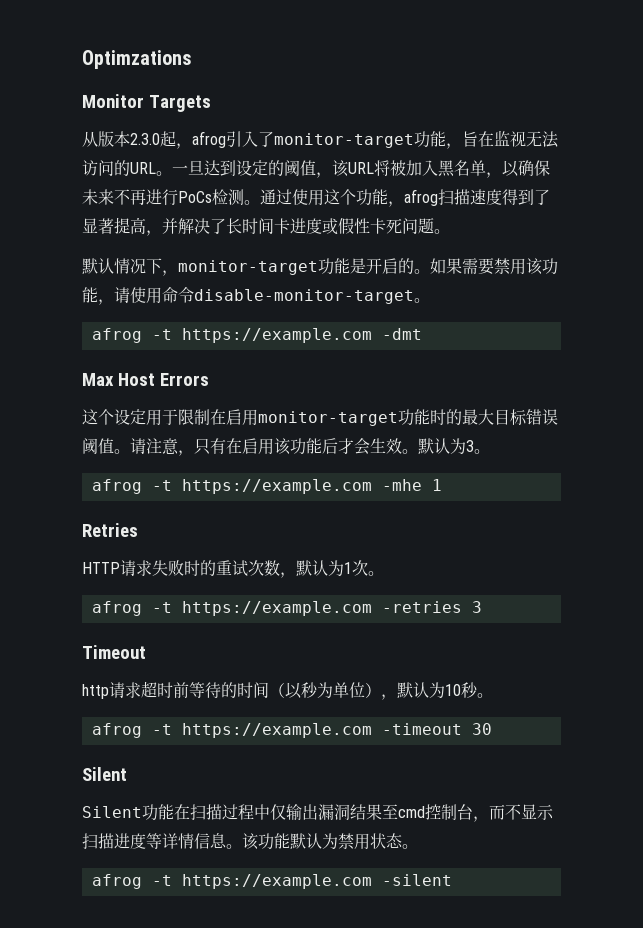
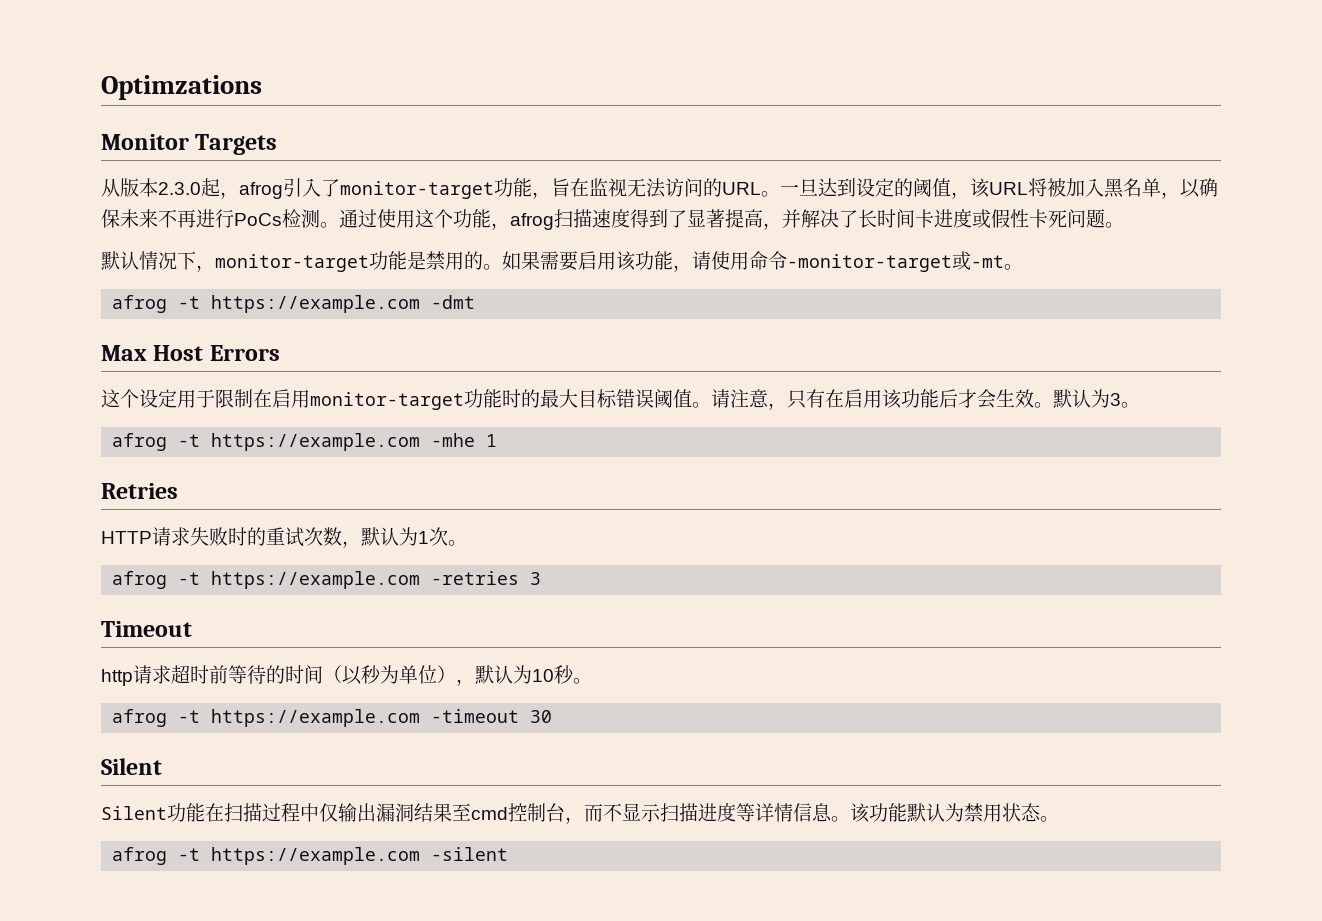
[366,258,398,274] 开启 -> [426,251,464,270] 禁用
[494,258,510,275] 禁 -> [578,251,597,270] 启
[194,289,414,304] disable-monitor-target -> [787,251,1004,272] -monitor-target或-mt

